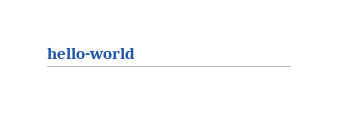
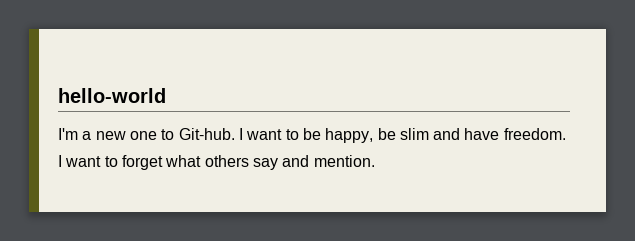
(135, 53) none -> [58,128,566,143] [58,155,375,170] // I'm a new one to Git-hub. I want to be happy, be slim and have freedom. I want to forget what others say and mention.

